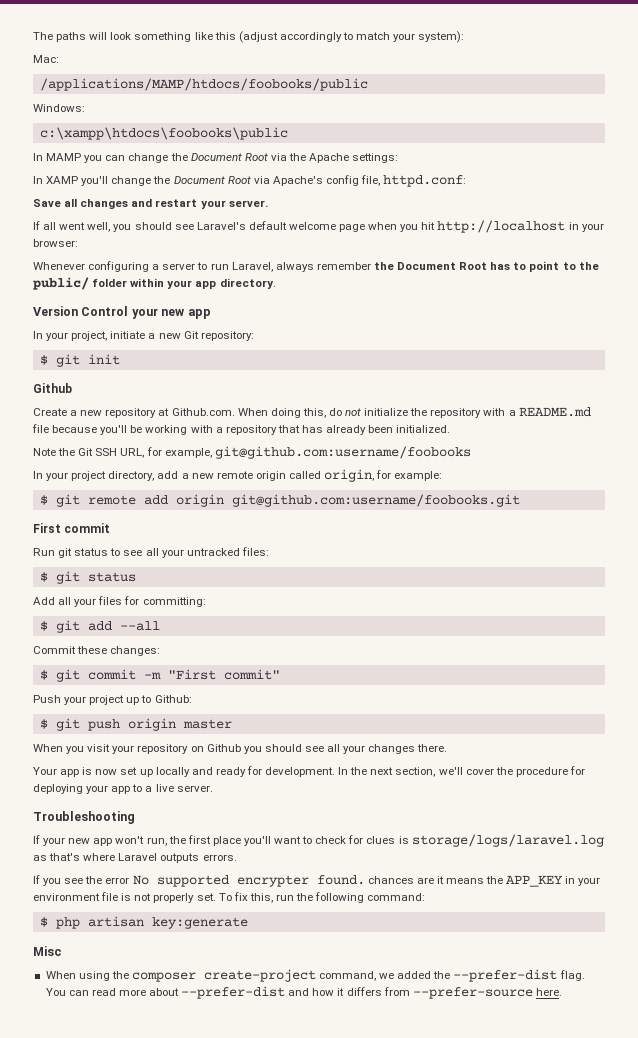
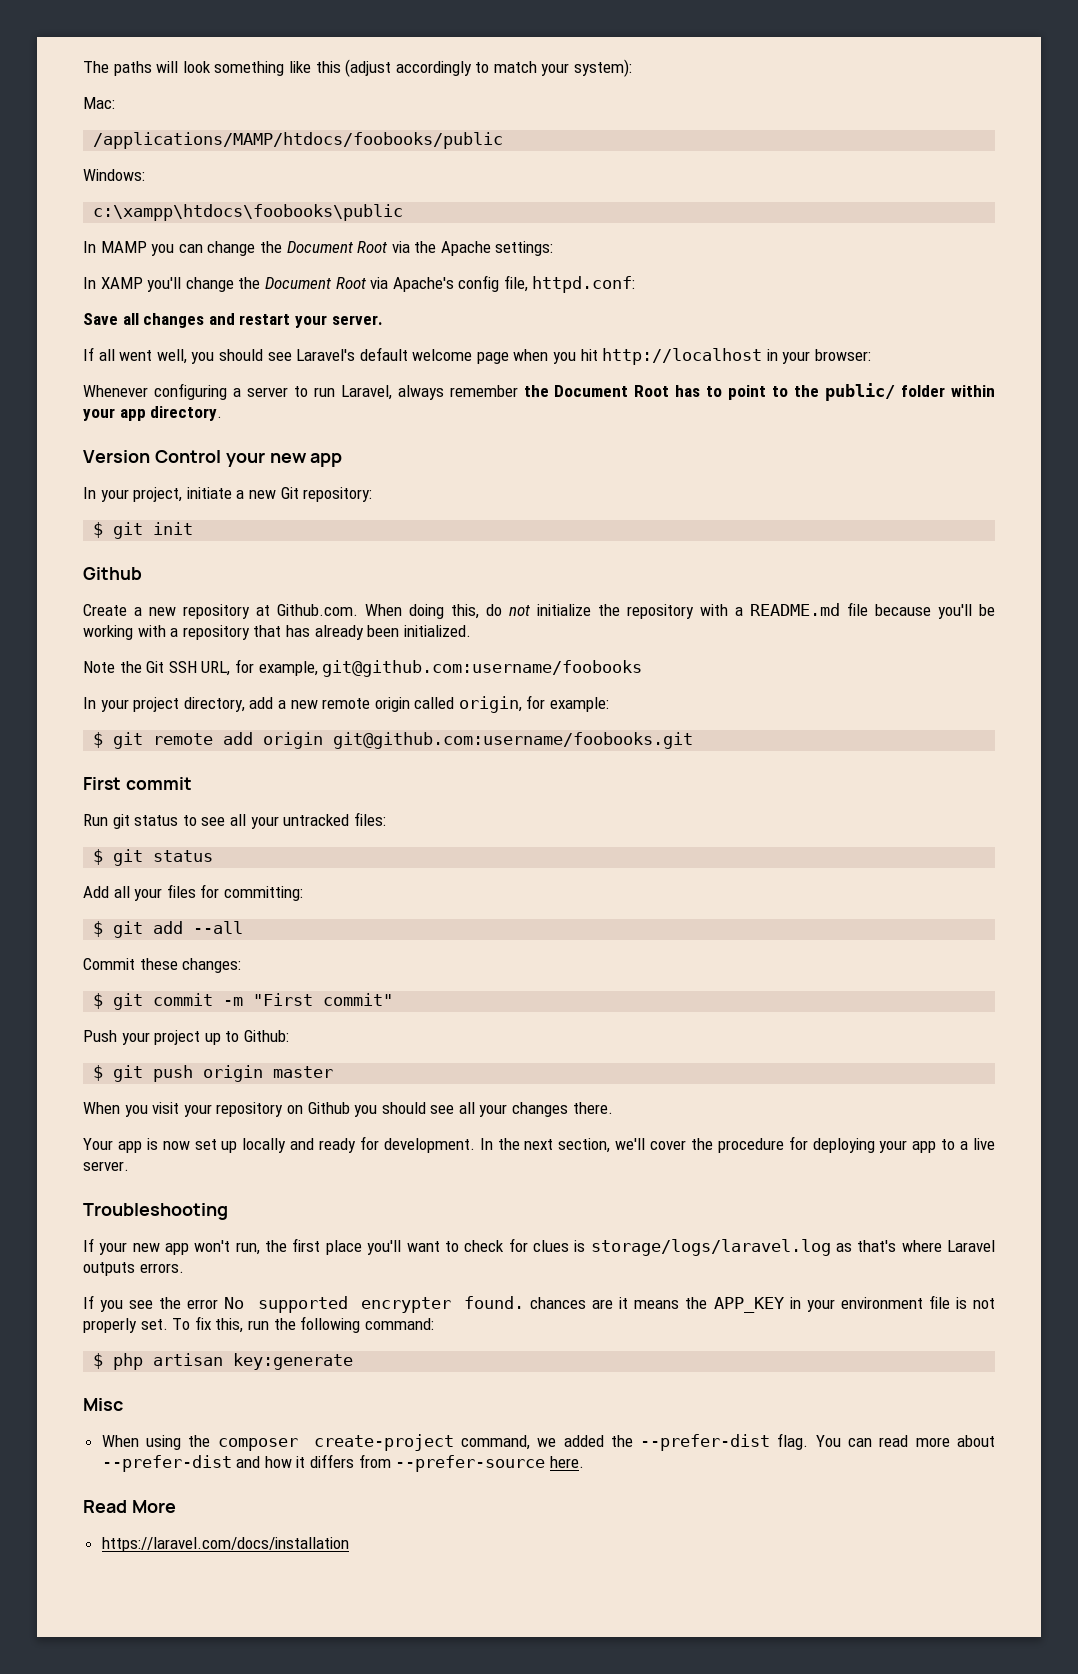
(562, 992) none -> [83,1500,176,1513] [101,1537,349,1552] // Read More // https://laravel.com/docs/installation

